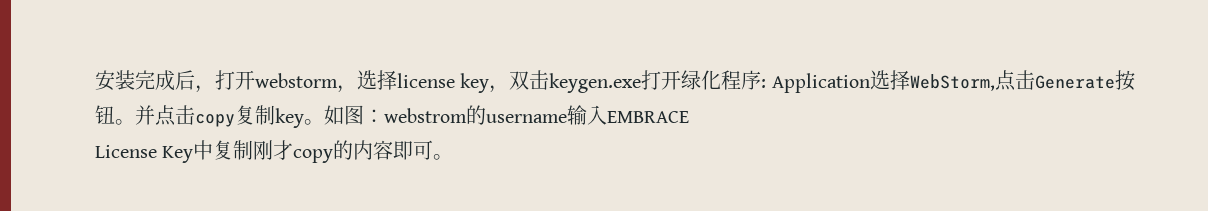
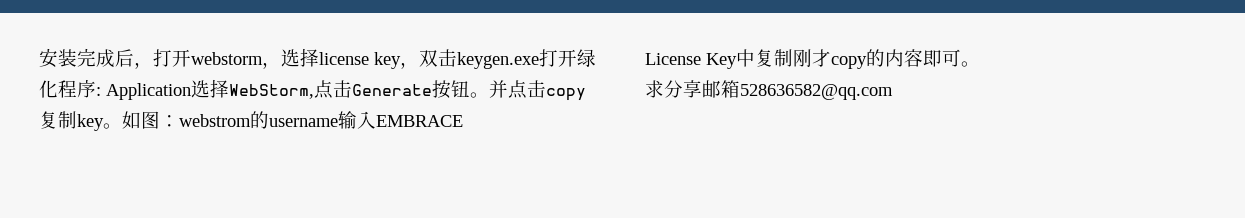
(454, 157) none -> [645,80,893,100] // 求分享邮箱528636582@qq.com

